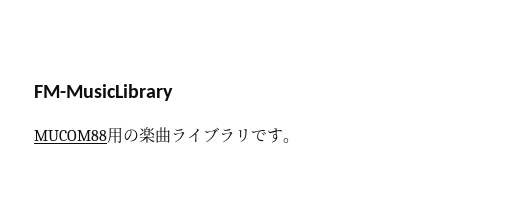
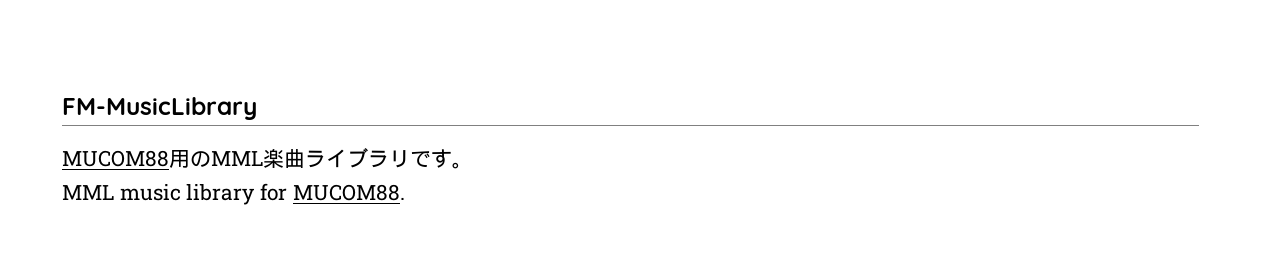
(139, 135) none -> [211,151,263,166] MML
(299, 140) none -> [62,183,405,205] // MML music library for MUCOM88.

